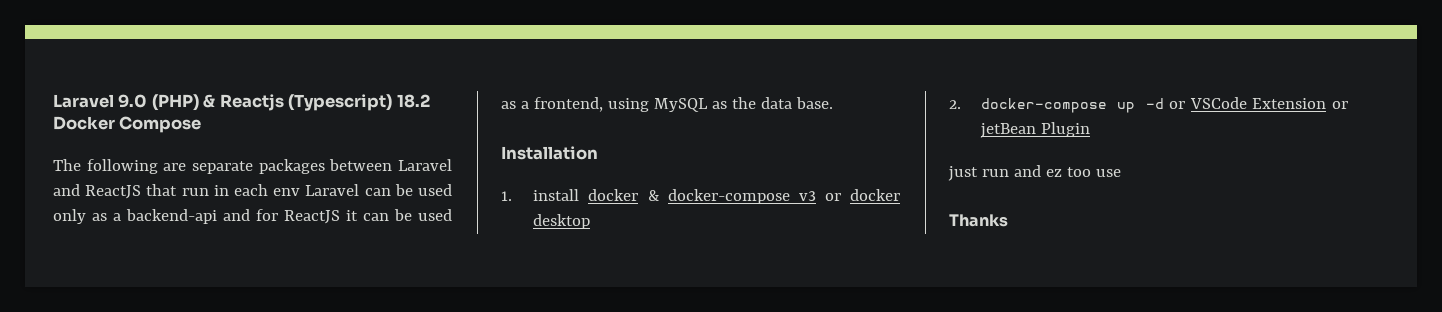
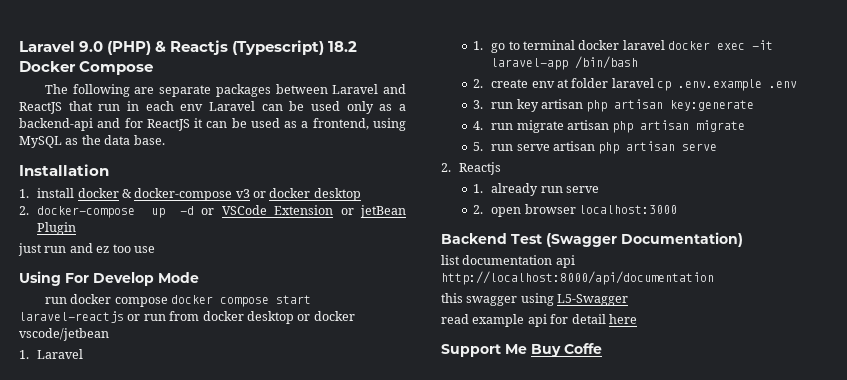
[949,214,1008,227] Thanks -> [19,271,199,286] [44,294,312,307] [19,311,355,324] [19,328,109,341] [19,349,84,359] [472,40,774,53] [491,56,639,70] [472,78,798,91] [472,99,755,112] [472,120,746,133] [472,141,718,154] [441,162,502,175] [472,183,599,196] [472,204,677,217] [441,232,743,247] [441,255,575,268] [441,271,714,285] [441,293,629,306] [441,314,637,327] [441,343,602,357] Using For Develop Mode // run docker compose docker compose start laravel-reactjs or run from docker desktop or docker vscode/jetbean // 1. Laravel // 1. go to terminal docker laravel docker exec -it laravel-app /bin/bash // 2. create env at folder laravel cp .env.example .env // 3. run key artisan php artisan key:generate // 4. run migrate artisan php artisan migrate // 5. run serve artisan php artisan serve // 2. Reactjs // 1. already run serve // 2. open browser localhost:3000 // Backend Test (Swagger Documentation) // list documentation api http://localhost:8000/api/documentation // this swagger using L5-Swagger // read example api for detail here // Support Me Buy Coffe

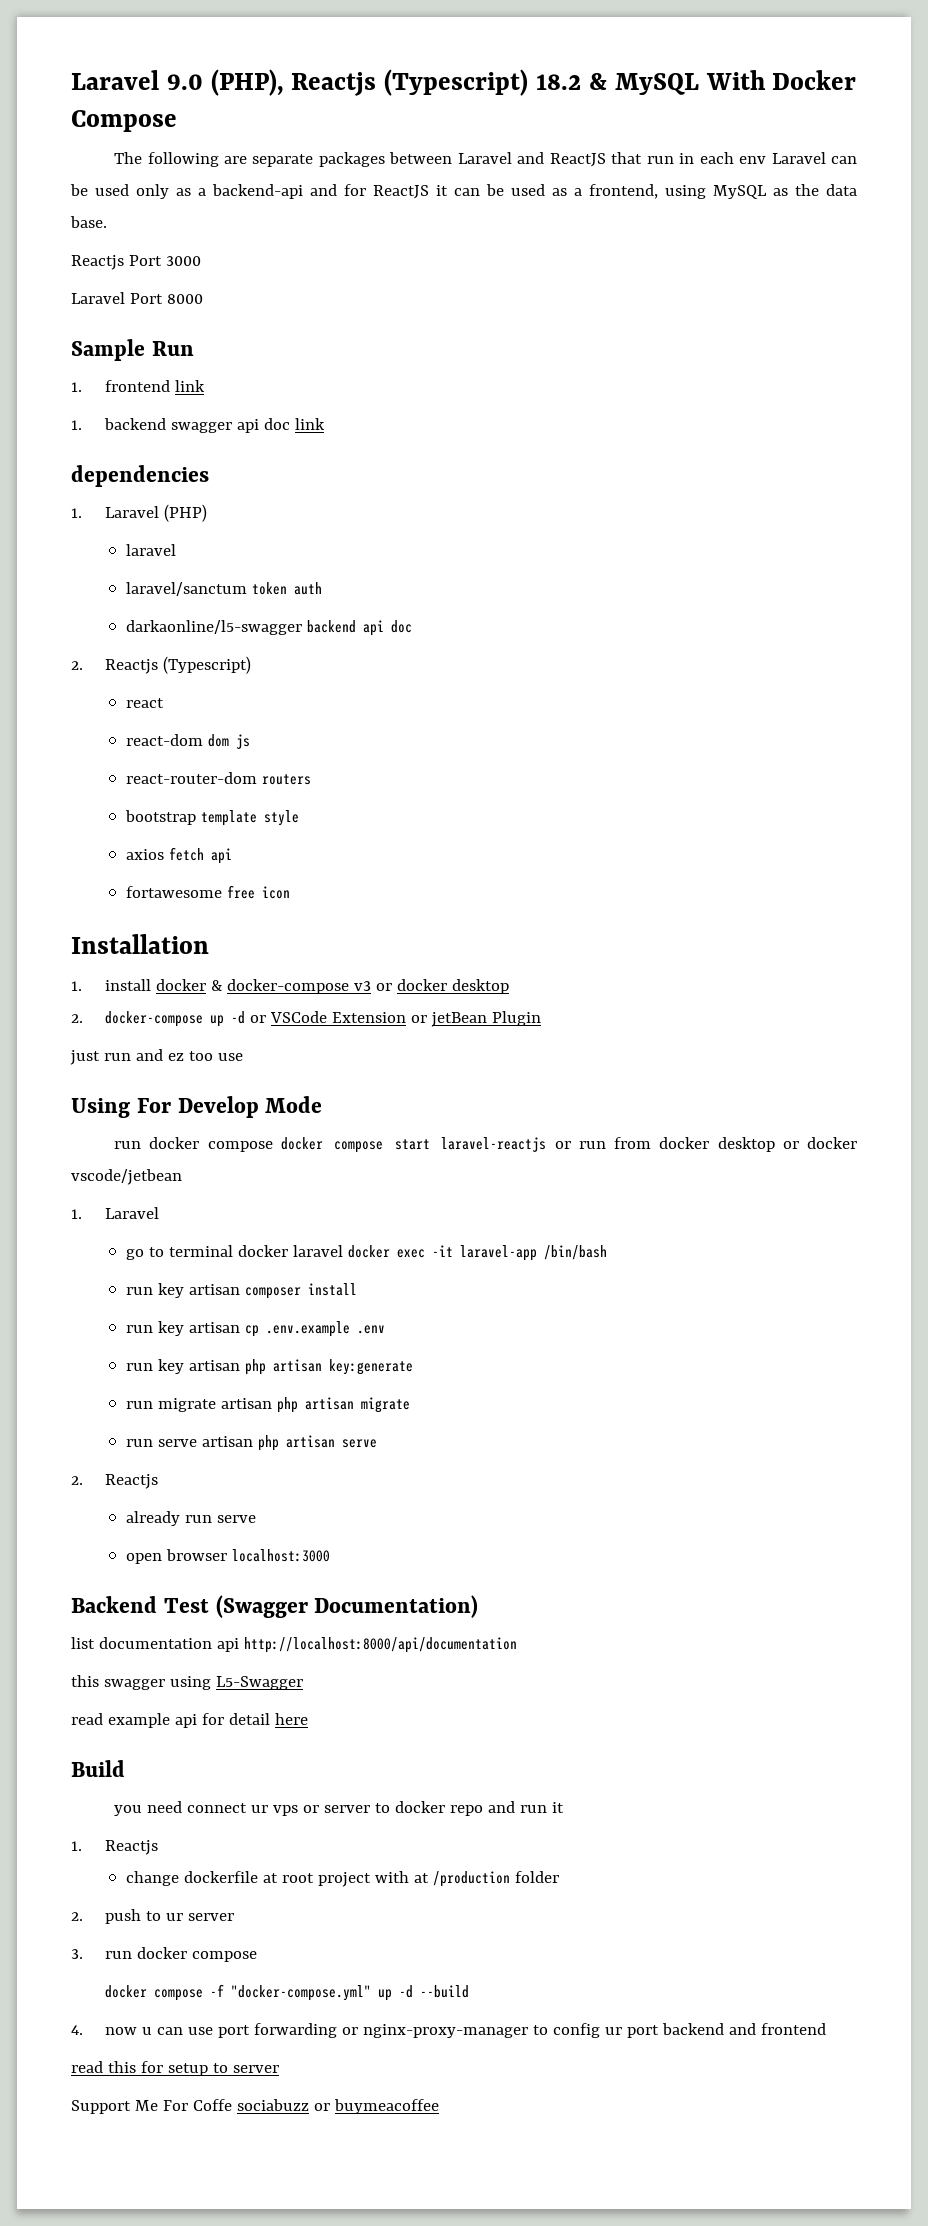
[107,41,167,55] (PHP) & -> [210,69,284,96] (PHP),
(358, 46) none -> [588,70,766,95] & MySQL With
(165, 140) none -> [71,255,201,270] [71,292,203,304] [71,339,194,361] [71,380,206,392] [71,418,326,433] [71,465,209,487] [71,504,208,522] [125,544,176,556] [125,582,322,596] [125,620,412,636] [71,656,252,674] [125,698,164,708] [125,734,250,749] [125,772,311,785] [124,810,299,826] [125,847,232,864] [125,885,290,899] // Reactjs Port 3000 // Laravel Port 8000 // Sample Run // 1. frontend link // 1. backend swagger api doc link // dependencies // 1. Laravel (PHP) // laravel // laravel/sanctum token auth // darkaonline/l5-swagger backend api doc // 2. Reactjs (Typescript) // react // react-dom dom js // react-router-dom routers // bootstrap template style // axios fetch api // fortawesome free icon
[472,41,483,50] 1. -> (160, 1213) none
[472,78,654,88] 2. create env at folder laravel -> [125,1283,357,1299] [125,1321,240,1336] run key artisan composer install // run key artisan
[472,100,483,109] 3. -> (385, 1329) none
[472,121,483,130] 4. -> (413, 1367) none
[472,142,483,151] 5. -> (410, 1405) none
[472,184,483,193] 1. -> (159, 1481) none
[472,205,483,214] 2. -> (256, 1519) none
[441,343,602,357] Support Me Buy Coffe -> [71,1760,125,1777] [114,1801,565,1816] [71,1840,159,1855] [125,1871,559,1887] [71,1909,235,1924] [71,1947,258,1962] [105,1984,470,2001] [71,2023,827,2038] [71,2061,279,2076] [71,2099,439,2114] Build // you need connect ur vps or server to docker repo and run it // 1. Reactjs // change dockerfile at root project with at /production folder // 2. push to ur server // 3. run docker compose // docker compose -f "docker-compose.yml" up -d --build // 4. now u can use port forwarding or nginx-proxy-manager to config ur port backend and frontend // read this for setup to server // Support Me For Coffe sociabuzz or buymeacoffee

